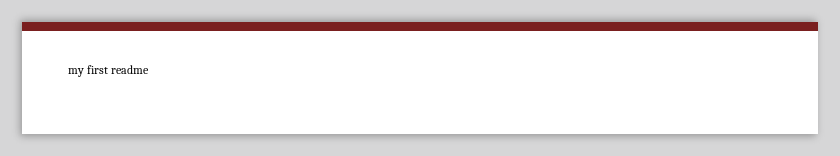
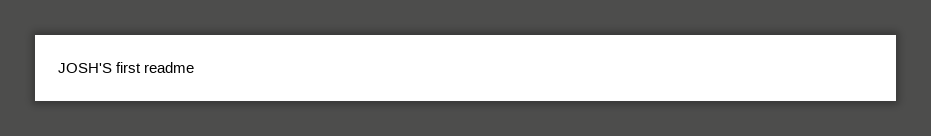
[68,68,84,77] my -> [58,63,112,73] JOSH'S

